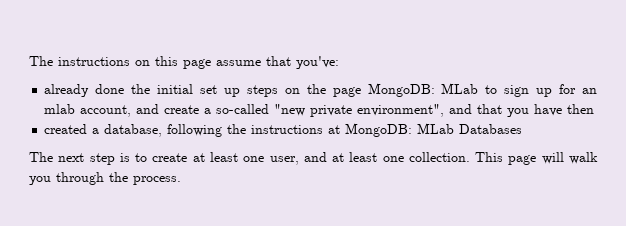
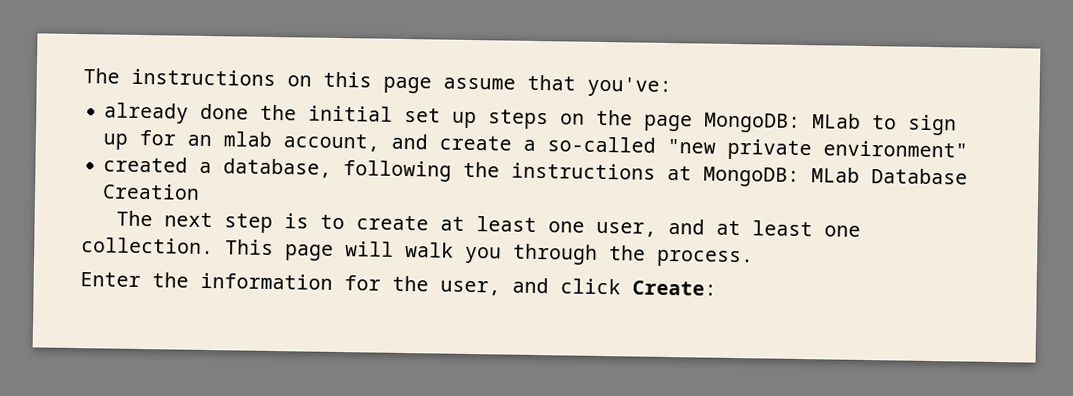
[357,104,595,117] environment", and that you have then -> [823,140,969,158] environment"
[459,124,523,134] Databases -> [871,168,969,185] [102,183,201,200] Database Creation
(181, 180) none -> [80,272,717,296] // Enter the information for the user, and click Create:

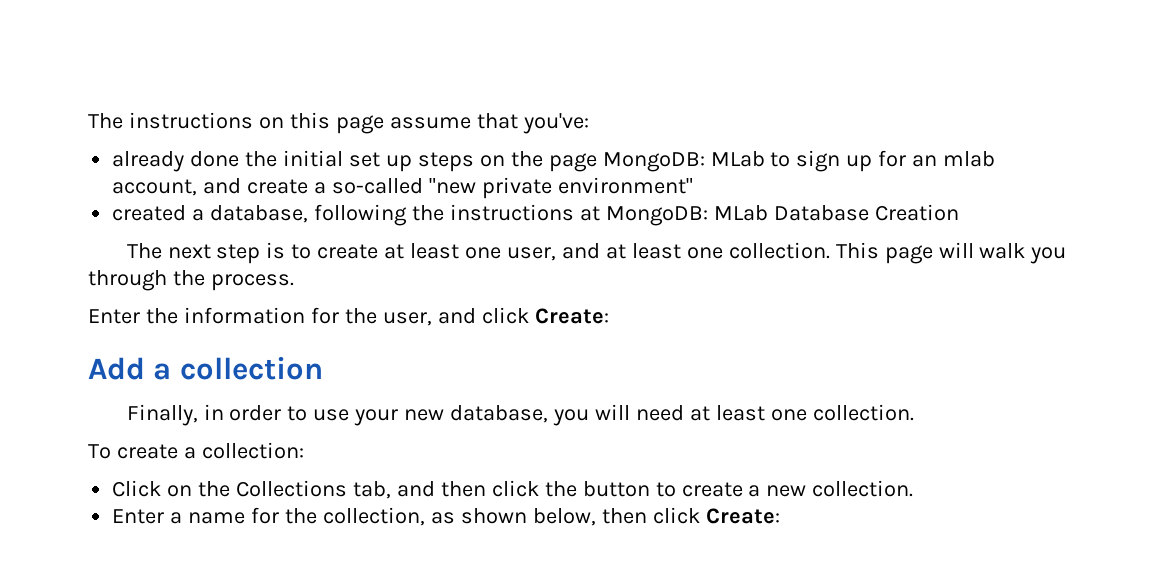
(717, 288) none -> [88,356,323,380] [126,404,914,426] [88,442,304,459] [112,480,914,499] [112,507,780,526] // Add a collection // Finally, in order to use your new database, you will need at least one collection. // To create a collection: // Click on the Collections tab, and then click the button to create a new collection. // Enter a name for the collection, as shown below, then click Create:

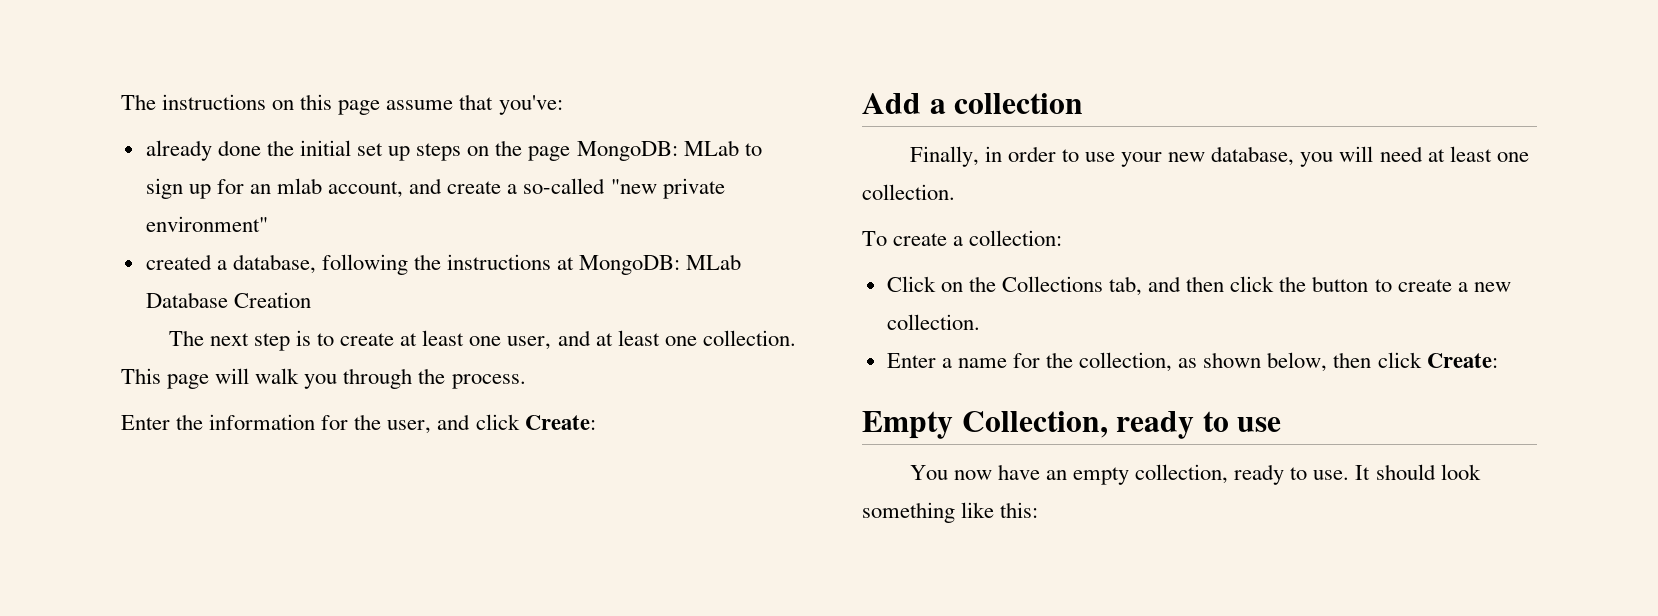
(780, 516) none -> [862,411,1282,439] [909,464,1481,485] [862,502,1039,523] // Empty Collection, ready to use // You now have an empty collection, ready to use. It should look something like this:

